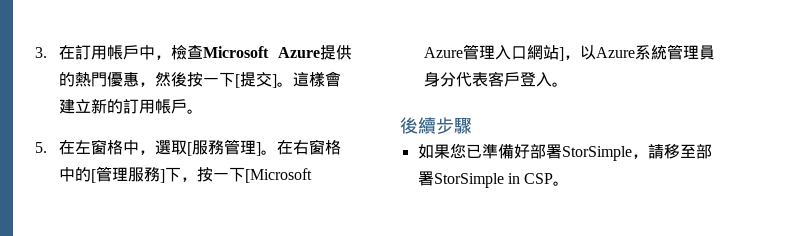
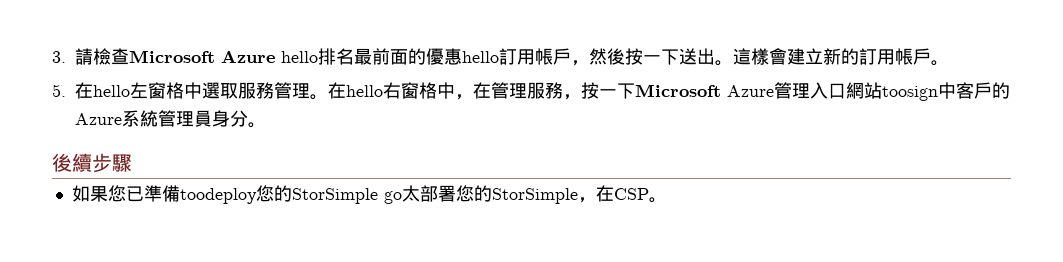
[59,44,352,60] [59,72,278,88] 在訂用帳戶中，檢查Microsoft Azure提供的熱門優惠，然後按一下[提交] -> [75,48,716,66] 請檢查Microsoft Azure hello排名最前面的優惠hello訂用帳戶，然後按一下送出
(76, 147) none -> [93,85,131,97] hello
[139,139,294,156] ，選取[服務管理]。在 -> [202,82,384,100] 選取服務管理。在hello
[75,167,97,183] 的[ -> [455,82,492,100] ，在
[160,167,182,183] ]下 -> (564, 90) none
[245,168,313,183] [Microsoft -> [635,84,722,97] Microsoft
[559,45,597,61] ]，以 -> [882,82,1011,101] toosign中客戶的
[456,71,553,87] 代表客戶登入 -> (249, 118) none
[513,144,712,161] [417,171,520,188] 好部署StorSimple，請移至部署StorSimple in -> [179,185,614,204] toodeploy您的StorSimple go太部署您的StorSimple，在

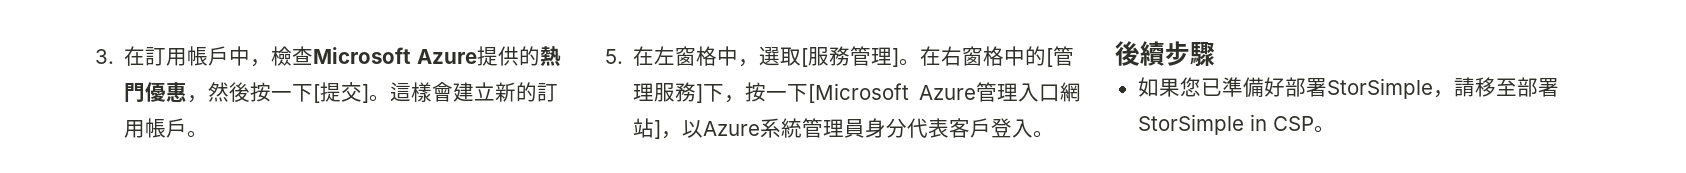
[75,48,716,66] 請檢查Microsoft Azure hello排名最前面的優惠hello訂用帳戶，然後按一下送出 -> [124,46,562,67] [124,82,370,103] 在訂用帳戶中，檢查Microsoft Azure提供的熱門優惠，然後按一下[提交]
[93,85,131,97] hello -> (655, 56) none
[202,82,384,100] 選取服務管理。在hello -> [738,46,942,67] ，選取[服務管理]。在
[455,82,492,100] ，在 -> [1025,46,1054,67] 的[
(564, 90) none -> [696,84,725,103] ]下
[635,84,722,97] Microsoft -> [808,83,910,103] [Microsoft
[882,82,1011,101] toosign中客戶的 -> [654,120,704,139] ]，以
(249, 118) none -> [907,118,1034,138] 代表客戶登入
[179,185,614,204] toodeploy您的StorSimple go太部署您的StorSimple，在 -> [1263,77,1559,99] [1137,114,1267,135] 好部署StorSimple，請移至部署StorSimple in

